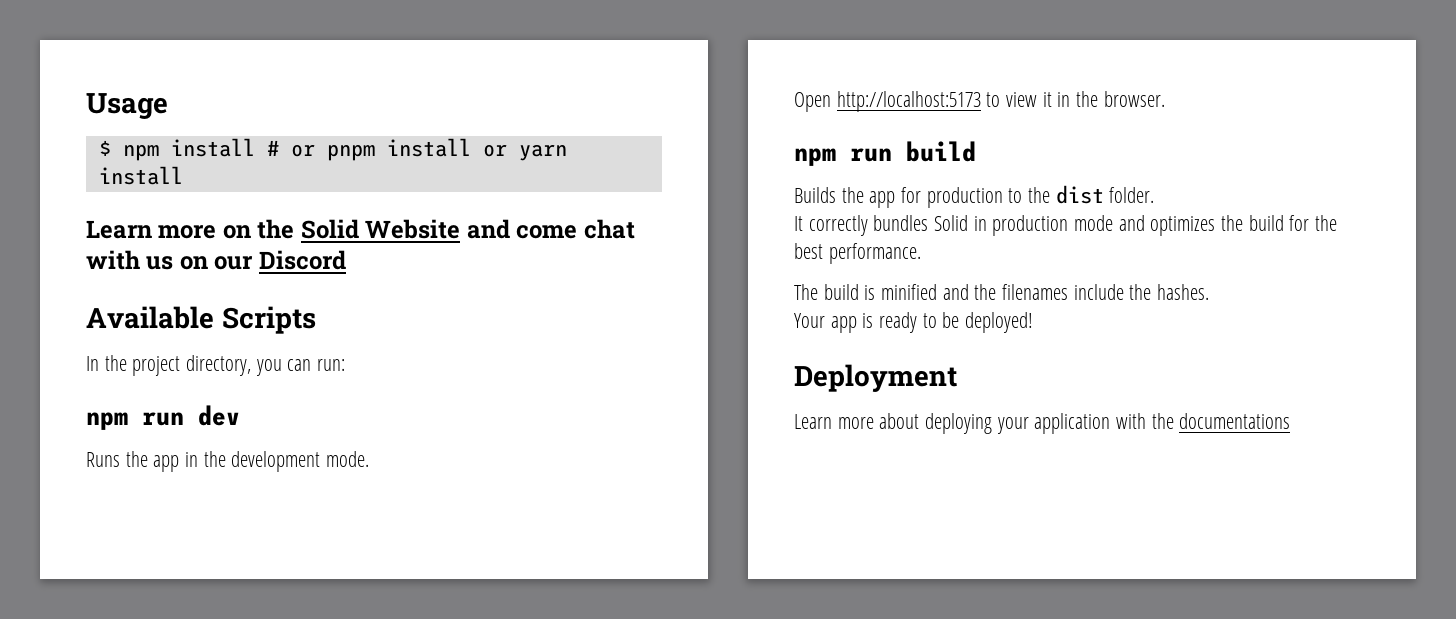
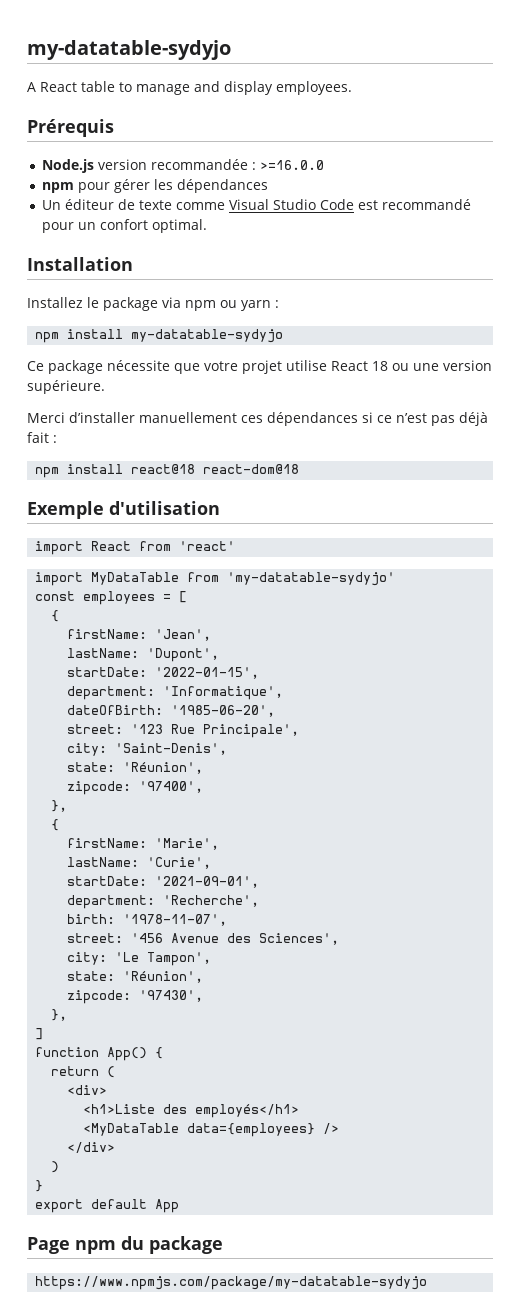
[86,93,168,119] [98,138,567,161] [98,166,183,185] [86,219,635,239] [86,250,346,270] [86,306,316,334] [86,355,346,376] [86,405,240,430] [86,451,370,472] [794,91,1165,112] [794,141,976,166] [794,185,1155,208] [794,215,1338,236] [794,243,921,264] [794,284,1210,300] [794,312,1034,333] [794,364,957,392] [794,413,1291,434] Usage // $ npm install # or pnpm install or yarn install // Learn more on the Solid Website and come chat with us on our Discord // Available Scripts // In the project directory, you can run: // npm run dev // Runs the app in the development mode. // Open http://localhost:5173 to view it in the browser. // npm run build // Builds the app for production to the dist folder. // It correctly bundles Solid in production mode and optimizes the build for the best performance. // The build is minified and the filenames include the hashes. // Your app is ready to be deployed! // Deployment // Learn more about deploying your application with the documentations -> [27,40,231,60] [27,81,352,95] [27,119,114,137] [42,159,325,173] [42,179,269,193] [42,199,472,210] [42,219,208,233] [27,257,133,271] [27,297,279,311] [35,329,284,343] [27,360,492,374] [27,380,105,394] [27,412,488,426] [27,432,57,443] [35,464,300,478] [27,501,220,519] [35,541,236,555] [35,572,396,586] [35,591,188,605] [51,610,60,622] [67,629,212,641] [67,648,220,662] [67,667,260,679] [67,686,284,700] [67,705,276,717] [67,724,300,738] [67,743,228,756] [67,762,204,774] [67,781,204,795] [51,800,68,812] [51,819,60,831] [67,838,220,850] [67,857,212,869] [67,876,260,888] [67,895,260,909] [67,914,228,926] [67,933,340,945] [67,952,212,966] [67,971,204,983] [67,990,204,1004] [51,1009,68,1021] [35,1028,44,1040] [35,1047,164,1061] [51,1066,116,1078] [67,1085,108,1095] [83,1104,300,1118] [83,1123,340,1137] [67,1142,116,1153] [51,1161,60,1173] [35,1180,44,1192] [35,1199,180,1213] [27,1236,223,1254] [35,1276,428,1290] my-datatable-sydyjo // A React table to manage and display employees. // Prérequis // Node.js version recommandée : >=16.0.0 // npm pour gérer les dépendances // Un éditeur de texte comme Visual Studio Code est recommandé pour un confort optimal. // Installation // Installez le package via npm ou yarn : // npm install my-datatable-sydyjo // Ce package nécessite que votre projet utilise React 18 ou une version supérieure. // Merci d’installer manuellement ces dépendances si ce n’est pas déjà fait : // npm install react@18 react-dom@18 // Exemple d'utilisation // import React from 'react' // import MyDataTable from 'my-datatable-sydyjo' // const employees = [ // { // firstName: 'Jean', // lastName: 'Dupont', // startDate: '2022-01-15', // department: 'Informatique', // dateOfBirth: '1985-06-20', // street: '123 Rue Principale', // city: 'Saint-Denis', // state: 'Réunion', // zipcode: '97400', // }, // { // firstName: 'Marie', // lastName: 'Curie', // startDate: '2021-09-01', // department: 'Recherche', // birth: '1978-11-07', // street: '456 Avenue des Sciences', // city: 'Le Tampon', // state: 'Réunion', // zipcode: '97430', // }, // ] // function App() { // return ( // <div> // <h1>Liste des employés</h1> // <MyDataTable data={employees} /> // </div> // ) // } // export default App // Page npm du package // https://www.npmjs.com/package/my-datatable-sydyjo

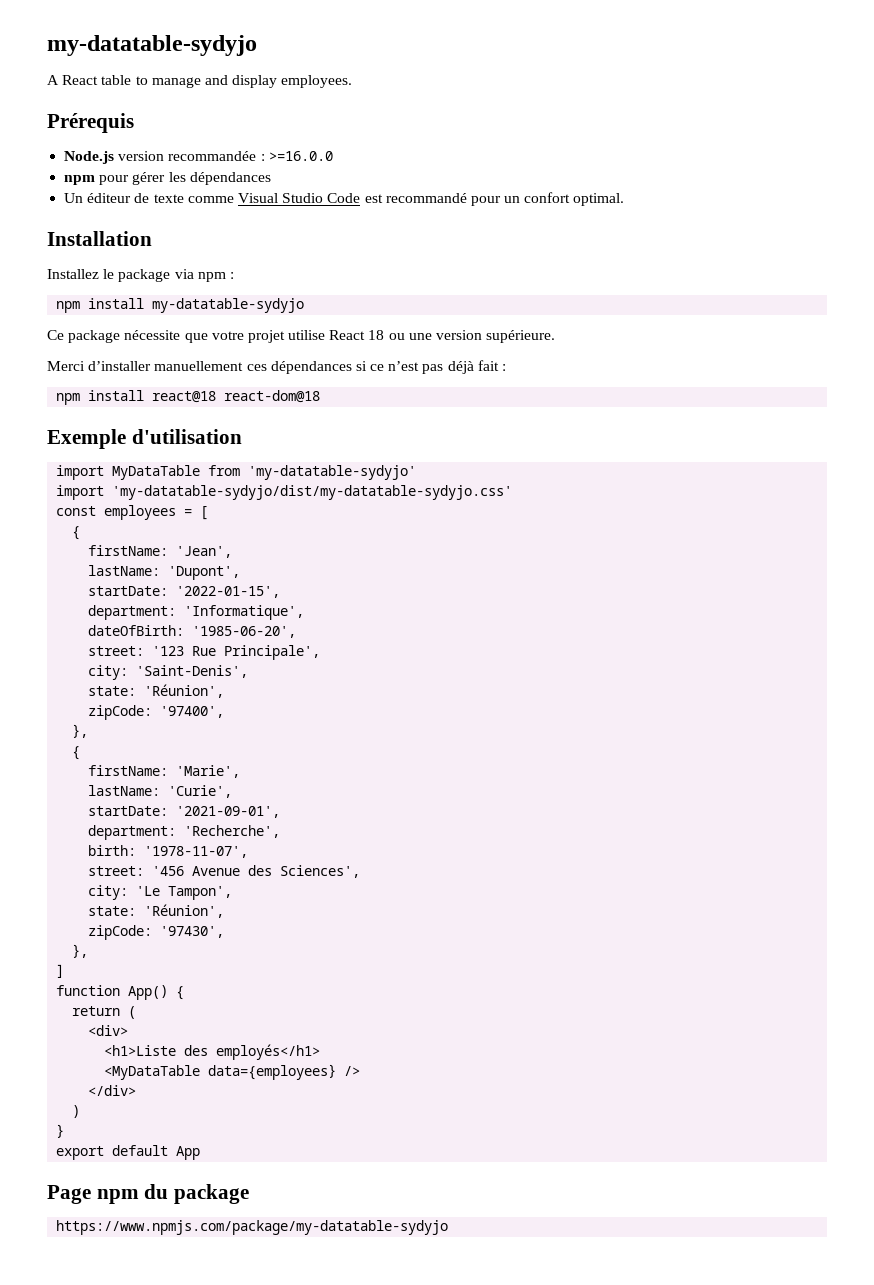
[220,300,271,311] ou yarn -> (226, 277) none
[35,541,236,555] // import React from 'react' -> (242, 436) none
(396, 579) none -> [56,485,513,500] // import 'my-datatable-sydyjo/dist/my-datatable-sydyjo.css'
[67,781,132,795] zipcode: -> [88,705,153,720] zipCode:
[67,990,132,1004] zipcode: -> [88,925,153,940] zipCode:

